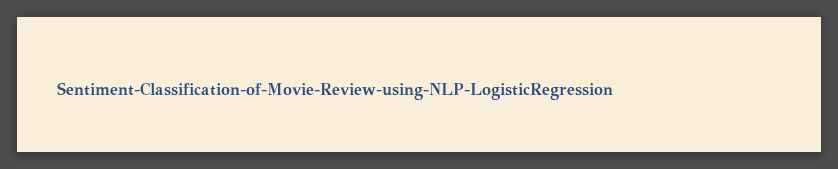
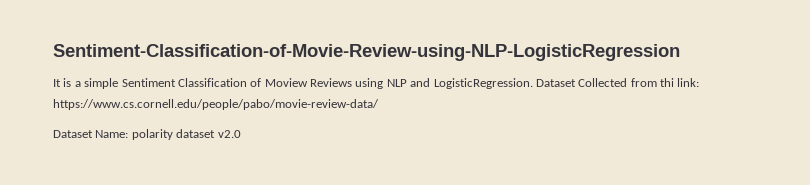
(613, 91) none -> [53,78,700,89] [53,99,379,110] [53,129,241,140] // It is a simple Sentiment Classification of Moview Reviews using NLP and LogisticRegression. Dataset Collected from thi link: https://www.cs.cornell.edu/people/pabo/movie-review-data/ // Dataset Name: polarity dataset v2.0

